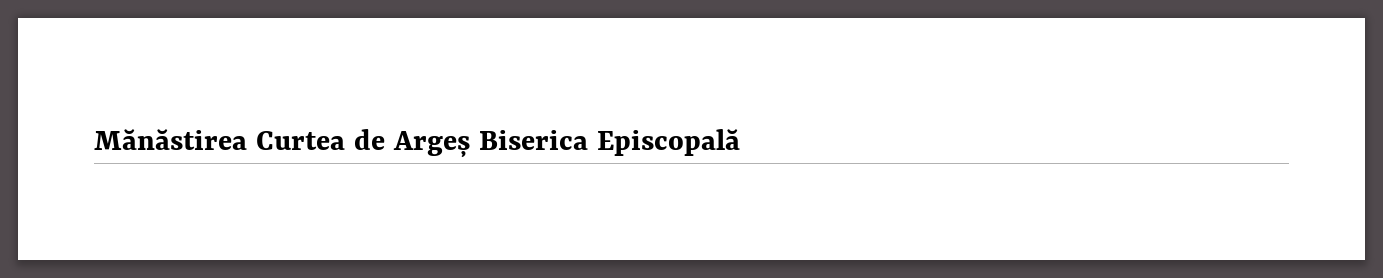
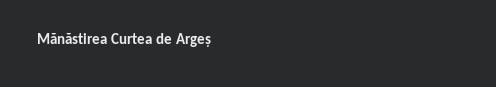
[478,129,740,156] Biserica Episcopală -> (212, 40) none

